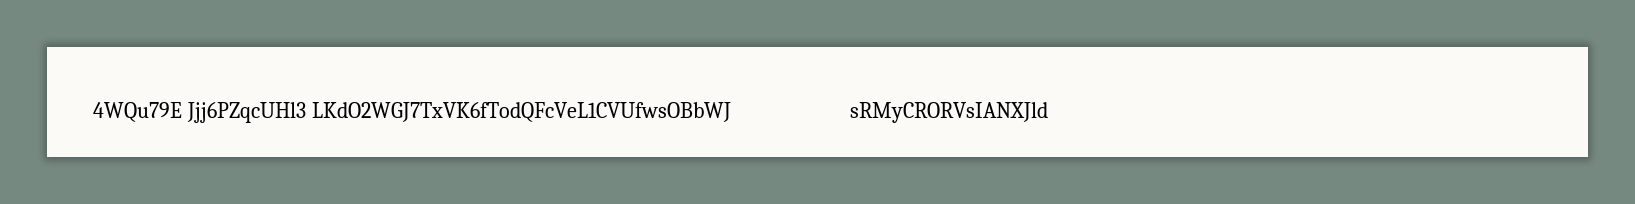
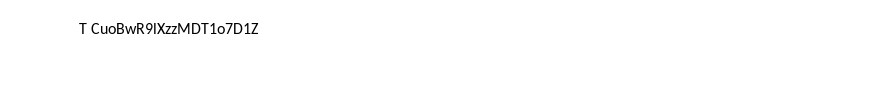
[93,102,1048,123] 4WQu79E Jjj6PZqcUHl3 LKdO2WGJ7TxVK6fTodQFcVeL1CVUfwsOBbWJ sRMyCRORVsIANXJld -> [79,23,260,34] T CuoBwR9lXzzMDT1o7D1Z

